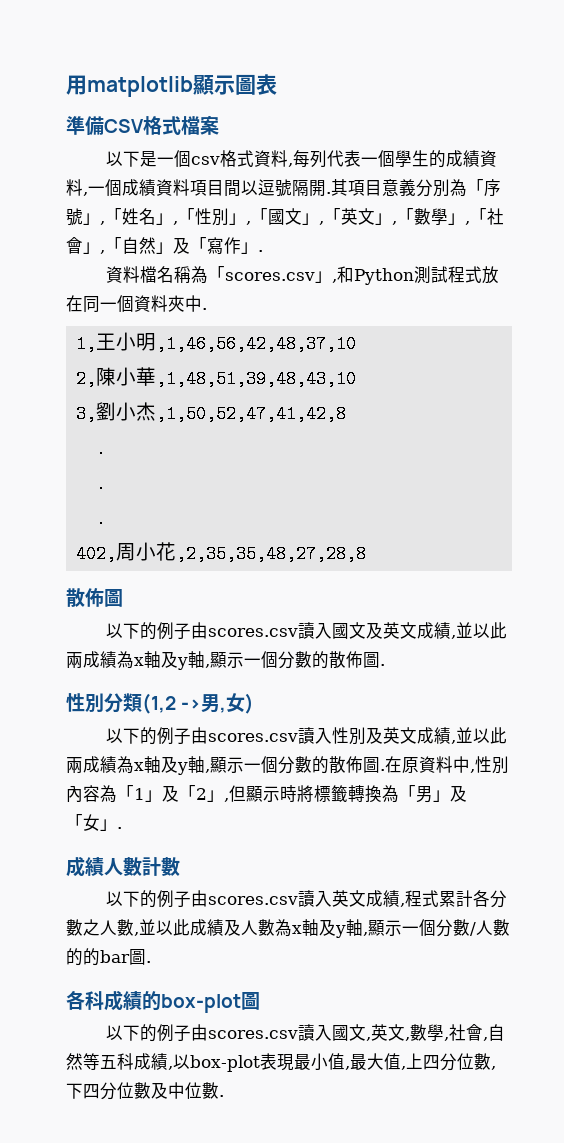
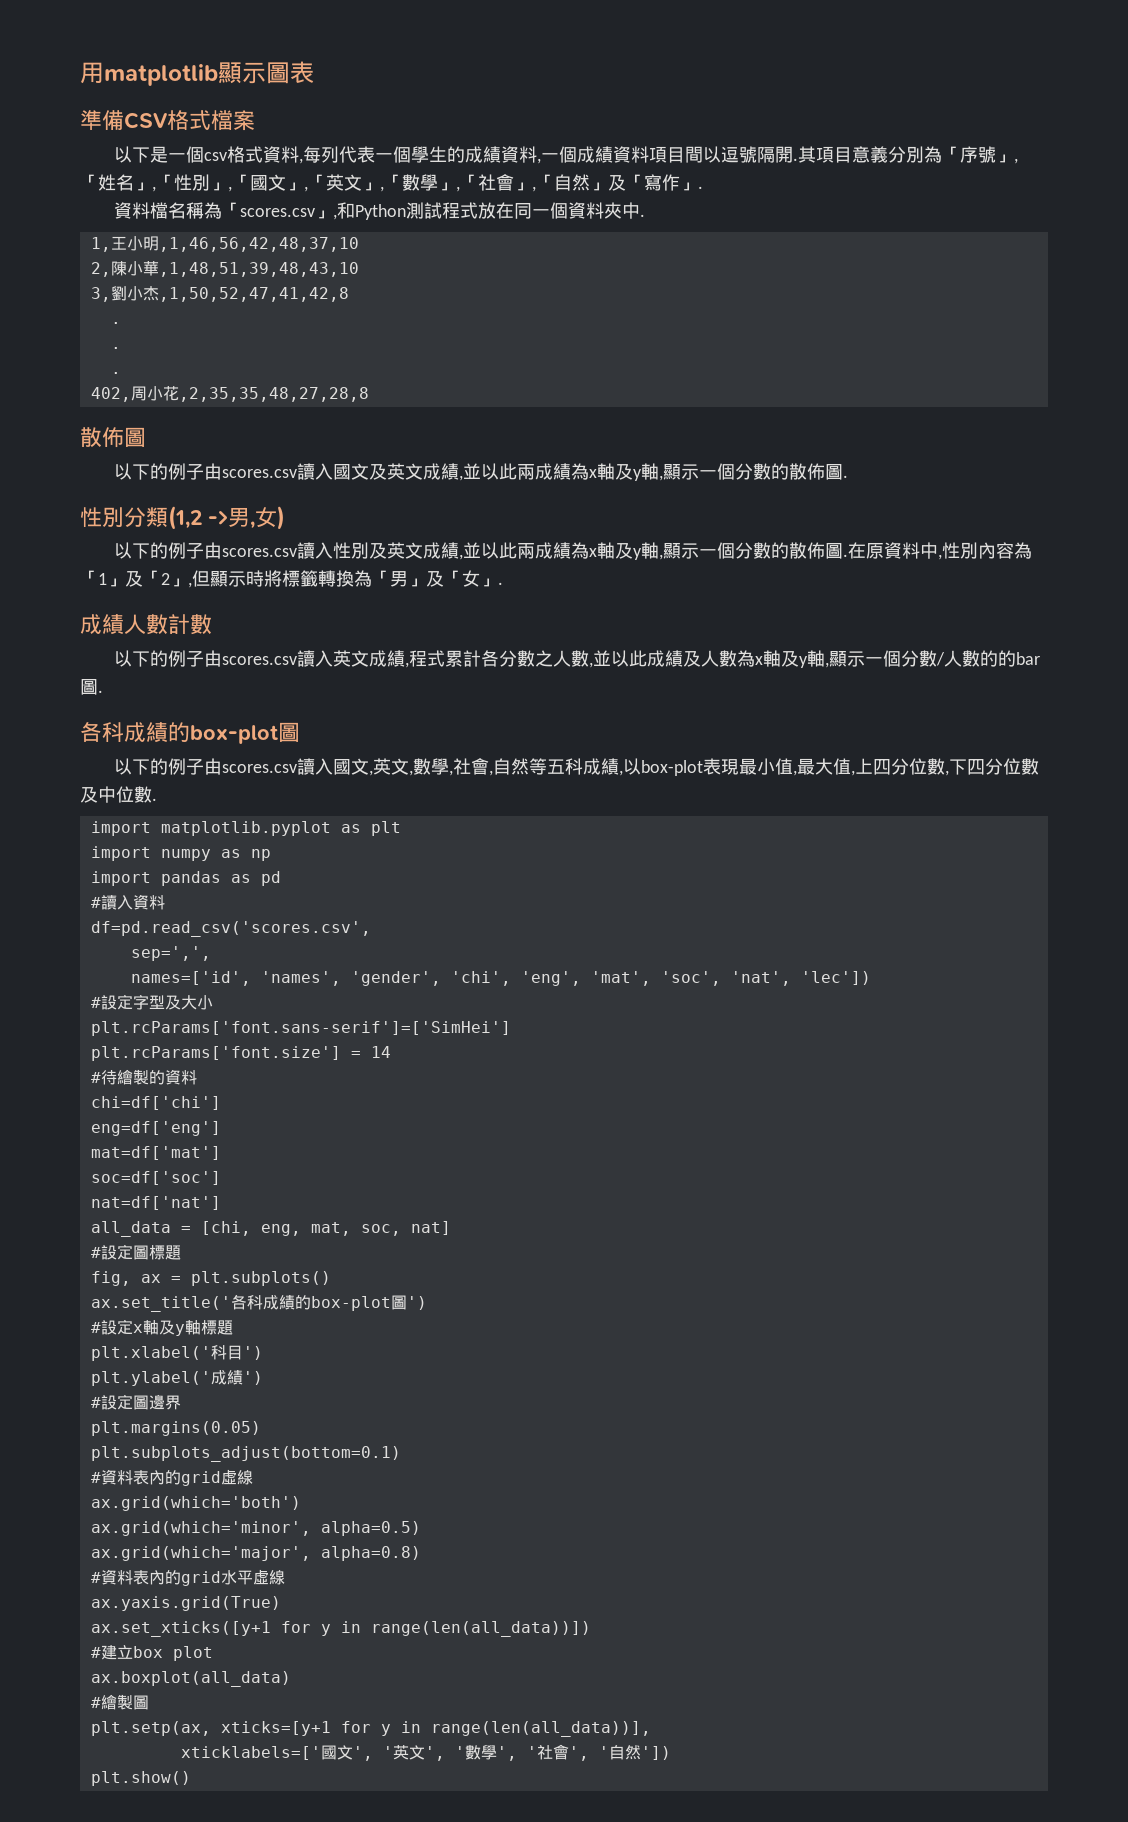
(224, 1096) none -> [90,821,401,836] [90,846,271,861] [90,871,281,886] [90,894,165,910] [90,921,371,937] [130,946,211,961] [130,971,871,986] [90,994,213,1010] [90,1021,511,1036] [90,1046,391,1061] [90,1069,197,1085] [90,1096,221,1110] [90,1121,221,1136] [90,1146,221,1160] [90,1171,221,1185] [90,1196,221,1210] [90,1221,451,1237] [90,1244,181,1260] [90,1271,331,1286] [90,1294,427,1312] [90,1319,233,1336] [90,1345,263,1361] [90,1370,263,1386] [90,1394,181,1410] [90,1421,261,1436] [90,1446,401,1462] [90,1469,253,1486] [90,1496,301,1511] [90,1521,421,1536] [90,1546,421,1561] [90,1569,285,1586] [90,1596,281,1611] [90,1621,591,1637] [90,1645,213,1661] [90,1671,291,1687] [90,1694,149,1710] [90,1721,651,1737] [180,1744,671,1761] [90,1771,191,1786] // import matplotlib.pyplot as plt // import numpy as np // import pandas as pd // #讀入資料 // df=pd.read_csv('scores.csv', // sep=',', // names=['id', 'names', 'gender', 'chi', 'eng', 'mat', 'soc', 'nat', 'lec']) // #設定字型及大小 // plt.rcParams['font.sans-serif']=['SimHei'] // plt.rcParams['font.size'] = 14 // #待繪製的資料 // chi=df['chi'] // eng=df['eng'] // mat=df['mat'] // soc=df['soc'] // nat=df['nat'] // all_data = [chi, eng, mat, soc, nat] // #設定圖標題 // fig, ax = plt.subplots() // ax.set_title('各科成績的box-plot圖') // #設定x軸及y軸標題 // plt.xlabel('科目') // plt.ylabel('成績') // #設定圖邊界 // plt.margins(0.05) // plt.subplots_adjust(bottom=0.1) // #資料表內的grid虛線 // ax.grid(which='both') // ax.grid(which='minor', alpha=0.5) // ax.grid(which='major', alpha=0.8) // #資料表內的grid水平虛線 // ax.yaxis.grid(True) // ax.set_xticks([y+1 for y in range(len(all_data))]) // #建立box plot // ax.boxplot(all_data) // #繪製圖 // plt.setp(ax, xticks=[y+1 for y in range(len(all_data))], // xticklabels=['國文', '英文', '數學', '社會', '自然']) // plt.show()

